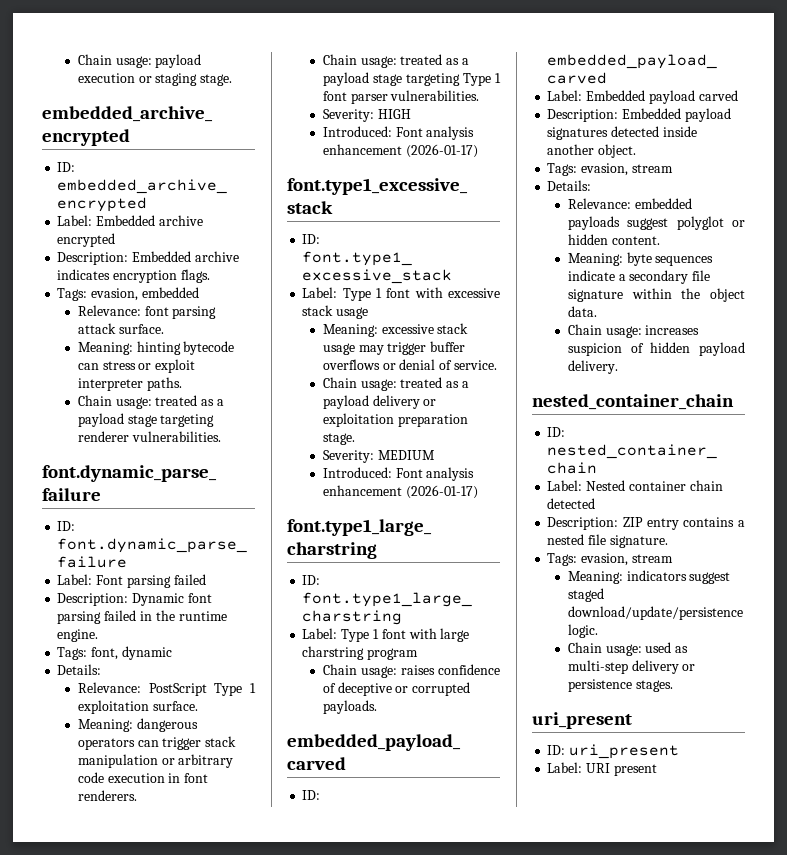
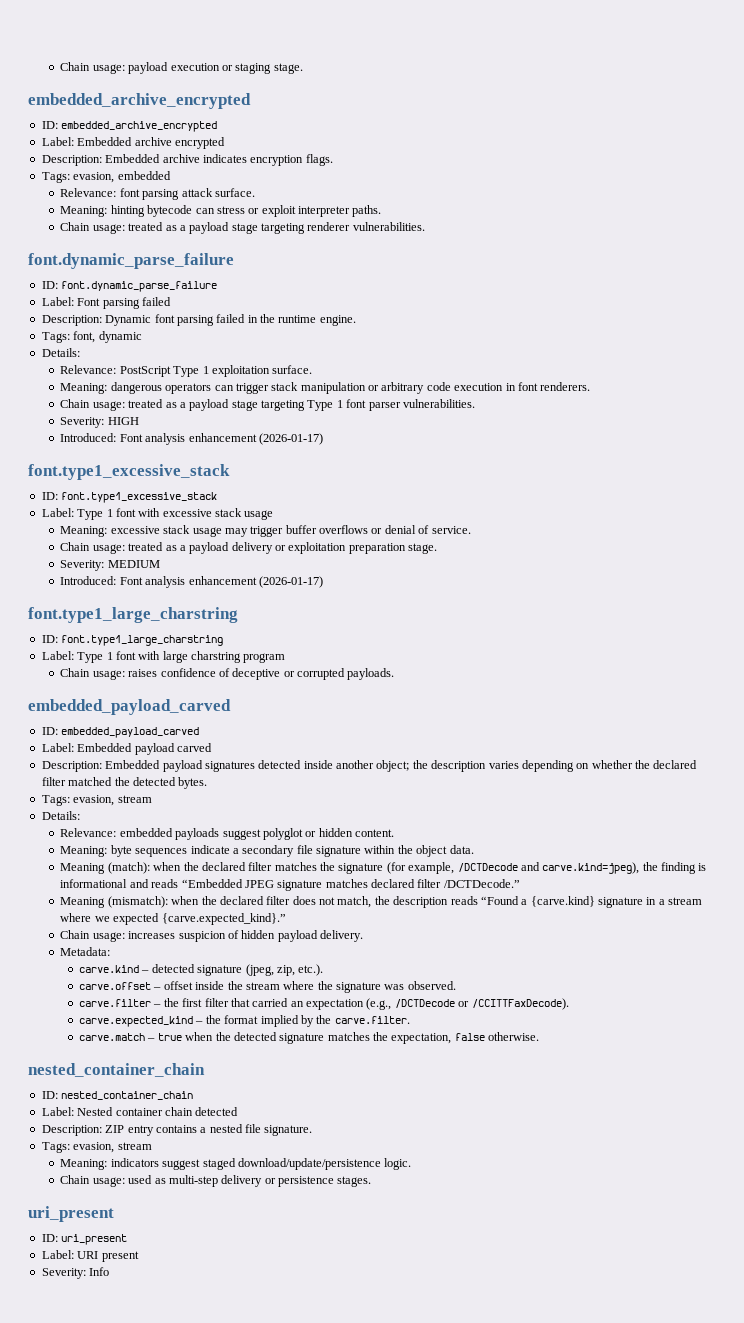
[598,144,637,158] object. -> [376,760,698,772] [41,777,208,789] object; the description varies depending on whether the declared filter matched the detected bytes.
(597, 311) none -> [60,862,707,874] [60,879,520,891] [60,896,703,908] [60,913,286,925] // Meaning (match): when the declared filter matches the signature (for example, /DCTDecode and carve.kind=jpeg), the finding is informational and reads “Embedded JPEG signature matches declared filter /DCTDecode.” // Meaning (mismatch): when the declared filter does not match, the description reads “Found a {carve.kind} signature in a stream where we expected {carve.expected_kind}.”
(618, 367) none -> [60,947,111,956] [79,964,324,976] [79,981,456,993] [79,998,569,1010] [79,1015,410,1027] [79,1032,540,1044] // Metadata: // carve.kind – detected signature (jpeg, zip, etc.). // carve.offset – offset inside the stream where the signature was observed. // carve.filter – the first filter that carried an expectation (e.g., /DCTDecode or /CCITTFaxDecode). // carve.expected_kind – the format implied by the carve.filter. // carve.match – true when the detected signature matches the expectation, false otherwise.
(657, 770) none -> [41,1267,110,1279] // Severity: Info

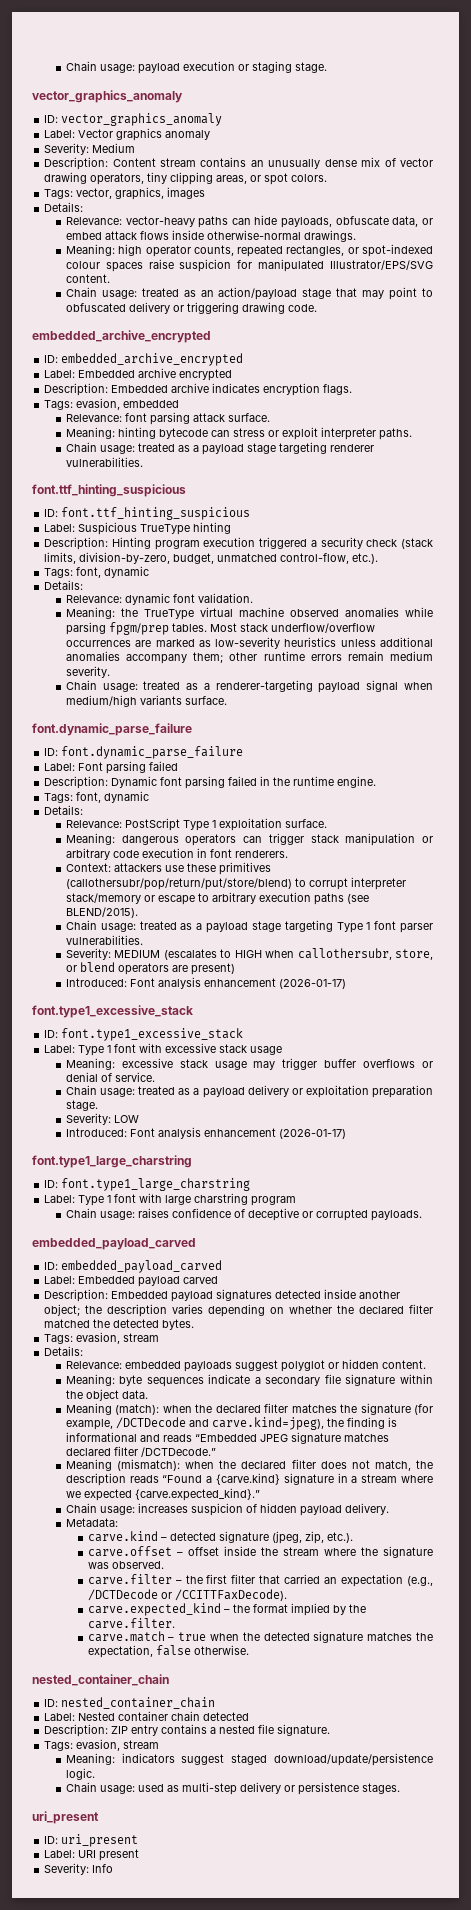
(303, 68) none -> [32,90,183,103] [44,113,223,126] [44,128,211,141] [44,143,136,155] [44,157,433,170] [44,172,328,185] [44,187,206,200] [44,202,84,212] [65,215,434,228] [65,230,356,242] [65,244,433,257] [65,259,434,272] [65,274,110,283] [65,287,434,300] [65,302,317,314] // vector_graphics_anomaly // ID: vector_graphics_anomaly // Label: Vector graphics anomaly // Severity: Medium // Description: Content stream contains an unusually dense mix of vector drawing operators, tiny clipping areas, or spot colors. // Tags: vector, graphics, images // Details: // Relevance: vector-heavy paths can hide payloads, obfuscate data, or embed attack flows inside otherwise-normal drawings. // Meaning: high operator counts, repeated rectangles, or spot-indexed colour spaces raise suspicion for manipulated Illustrator/EPS/SVG content. // Chain usage: treated as an action/payload stage that may point to obfuscated delivery or triggering drawing code.
(425, 226) none -> [32,484,186,497] [44,507,251,520] [44,522,232,535] [44,537,434,550] [44,552,379,564] [44,566,150,578] [44,580,84,590] [65,593,253,605] [65,607,433,620] [65,622,375,635] [65,637,433,649] [65,651,433,664] [65,666,110,678] [65,680,434,693] [65,695,227,707] // font.ttf_hinting_suspicious // ID: font.ttf_hinting_suspicious // Label: Suspicious TrueType hinting // Description: Hinting program execution triggered a security check (stack limits, division-by-zero, budget, unmatched control-flow, etc.). // Tags: font, dynamic // Details: // Relevance: dynamic font validation. // Meaning: the TrueType virtual machine observed anomalies while parsing fpgm/prep tables. Most stack underflow/overflow occurrences are marked as low-severity heuristics unless additional anomalies accompany them; other runtime errors remain medium severity. // Chain usage: treated as a renderer-targeting payload signal when medium/high variants surface.
(591, 386) none -> [65,862,271,875] [65,877,406,890] [65,892,369,905] [65,907,138,918] // Context: attackers use these primitives (callothersubr/pop/return/put/store/blend) to corrupt interpreter stack/memory or escape to arbitrary execution paths (see BLEND/2015).
[107,417,139,425] HIGH -> [114,948,433,960] [65,962,235,975] MEDIUM (escalates to HIGH when callothersubr, store, or blend operators are present)
[107,560,160,568] MEDIUM -> [113,1115,139,1123] LOW

